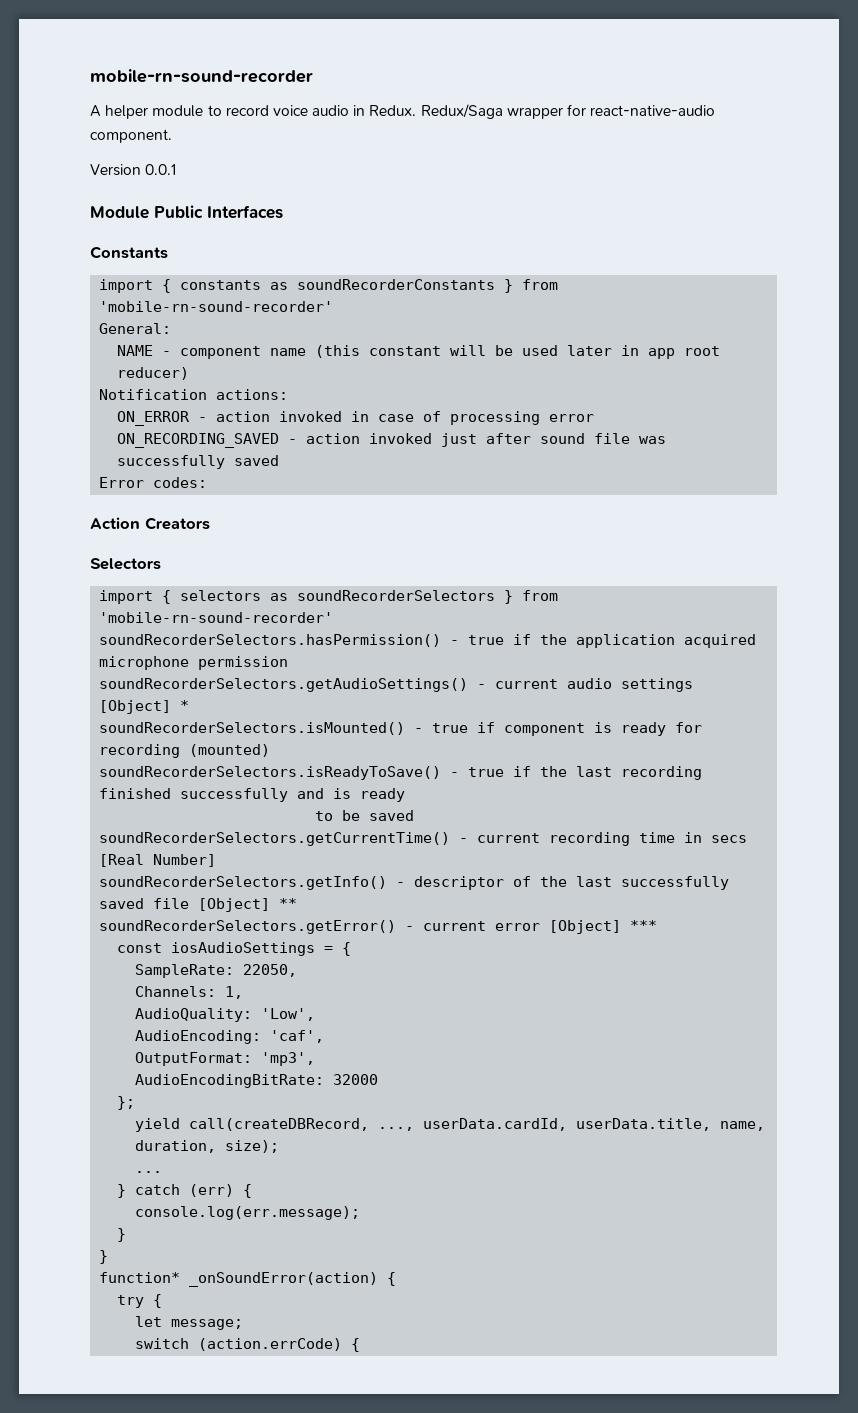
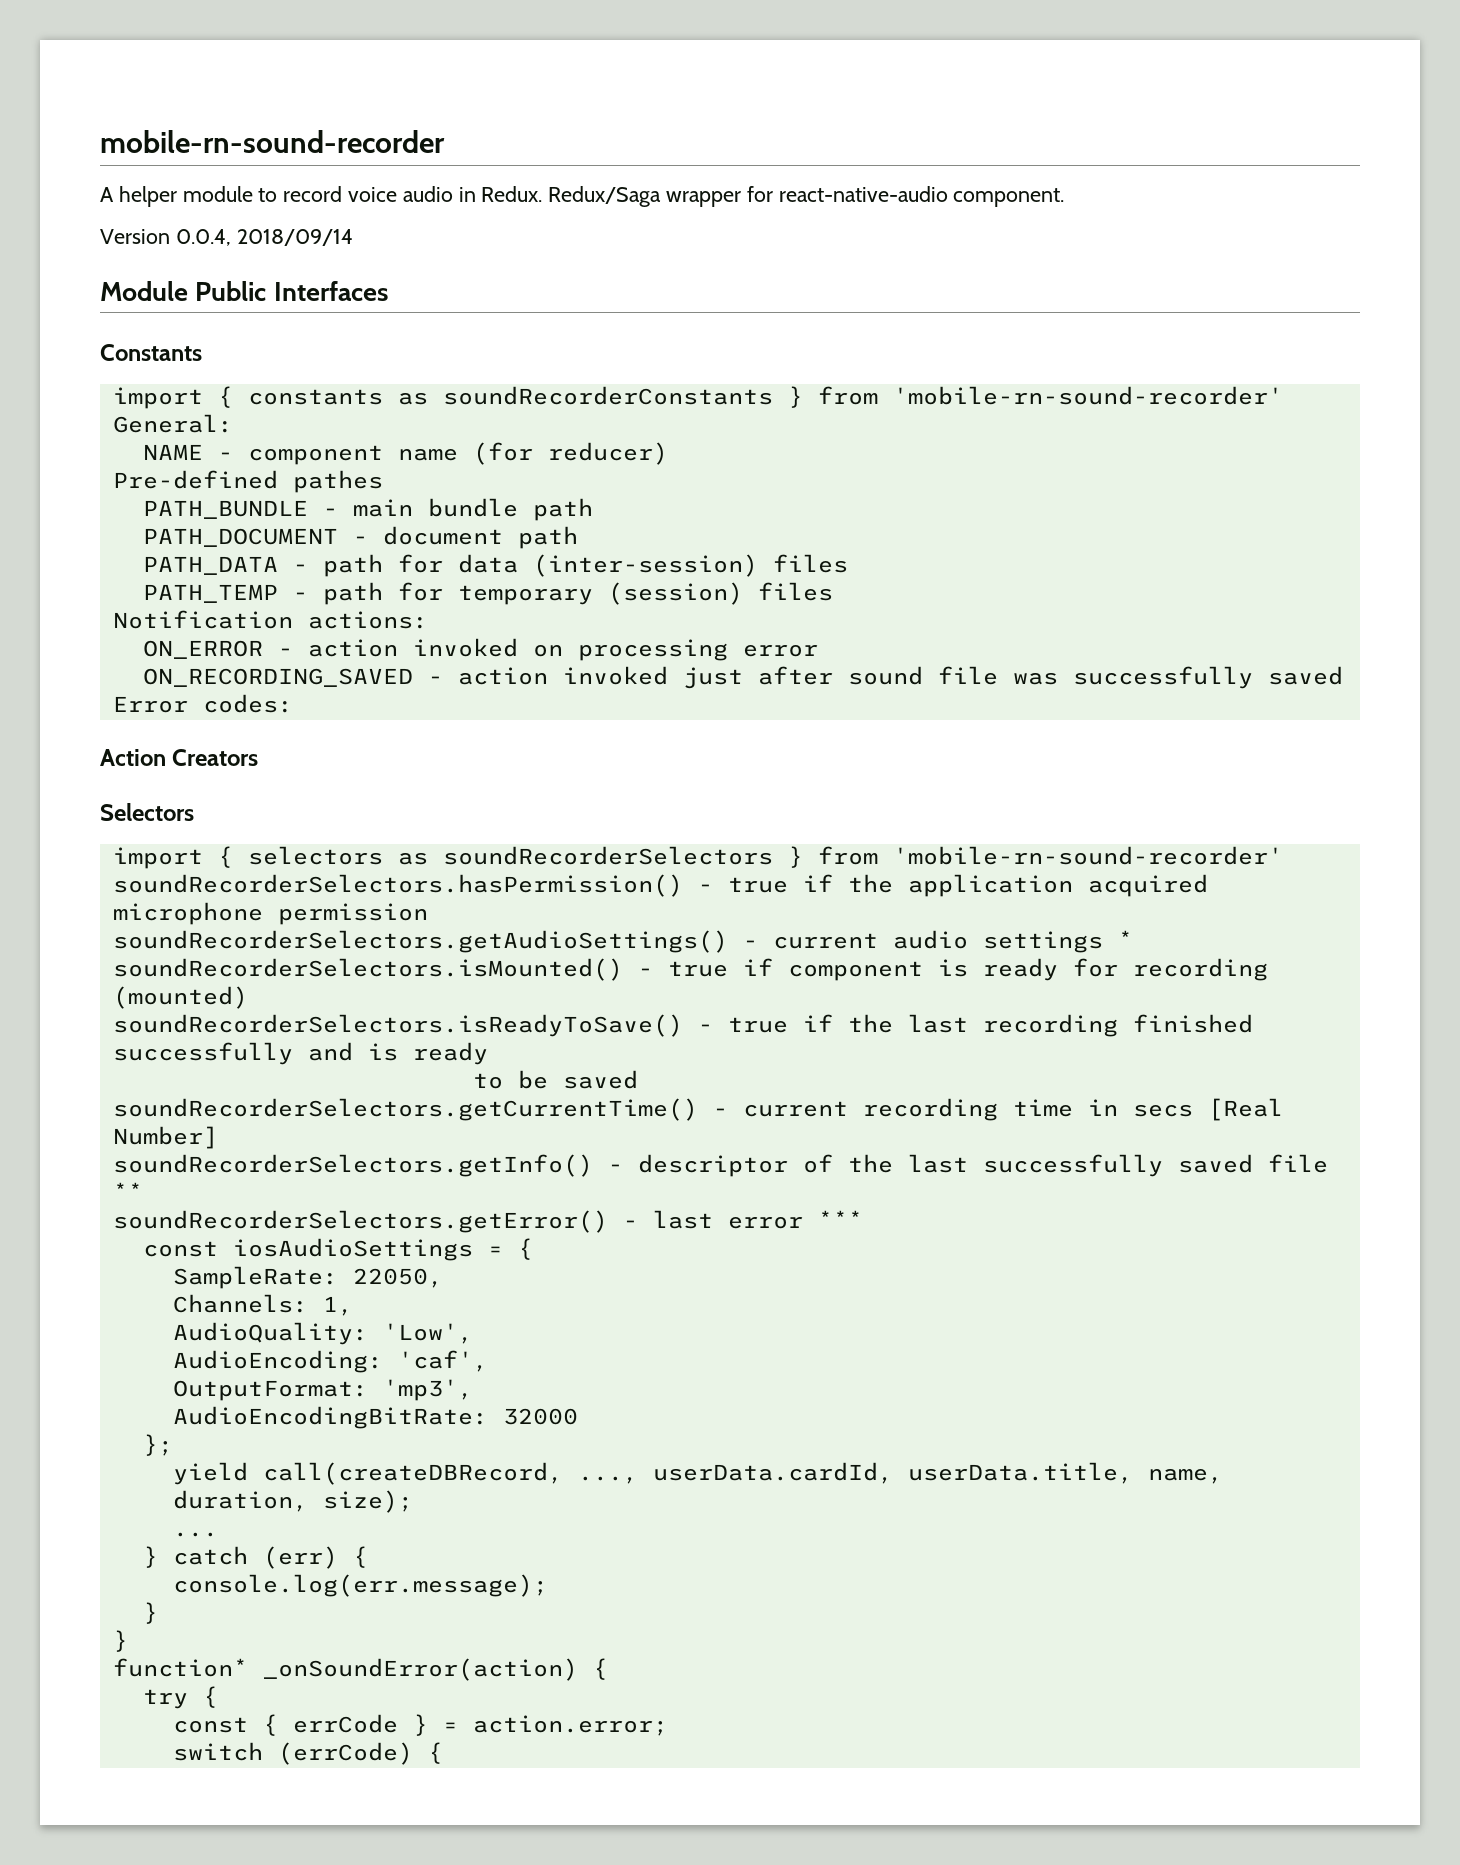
[145,164,177,175] 0.0.1 -> [175,229,353,246] 0.0.4, 2018/09/14
[315,345,721,359] [117,367,190,380] (this constant will be used later in app root reducer) -> [472,442,668,465] [112,470,383,493] [142,498,593,521] [142,526,578,549] [142,554,848,577] [142,582,833,605] (for reducer) // Pre-defined pathes // PATH_BUNDLE - main bundle path // PATH_DOCUMENT - document path // PATH_DATA - path for data (inter-session) files // PATH_TEMP - path for temporary (session) files
[351,411,442,422] in case of -> [532,644,563,657] on
[99,700,172,714] [Object] -> (1103, 942) none
[198,898,271,912] [Object] -> (1328, 1163) none
[423,920,622,934] current error [Object] -> [652,1210,803,1229] last error
[135,1316,244,1330] let message; -> [172,1714,668,1736] const { errCode } = action.error;
[198,1338,343,1351] (action.errCode) -> [277,1742,413,1765] (errCode)

